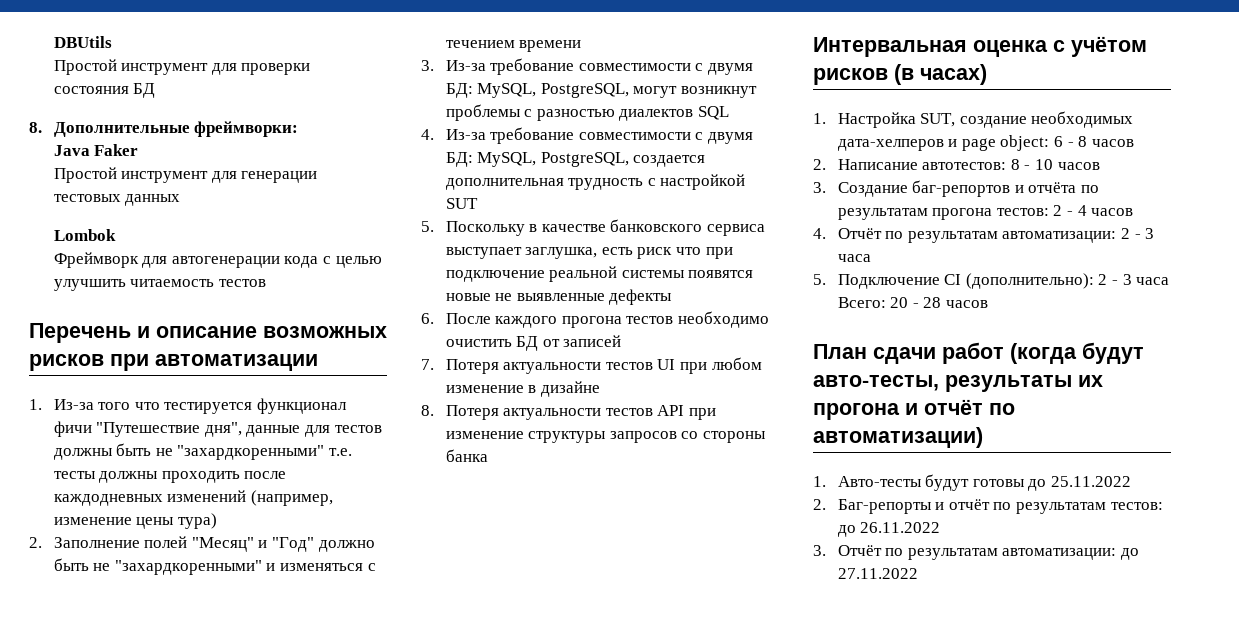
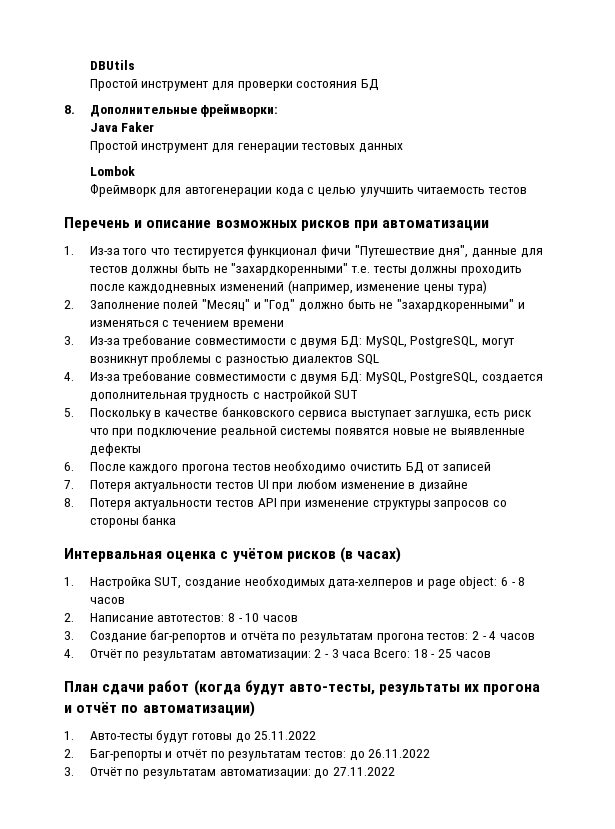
[813,273,1170,289] [837,297,942,308] // 5. Подключение CI (дополнительно): 2 - 3 часа Всего: 20 - 28 -> [373,649,452,658] Всего: 18 - 25

